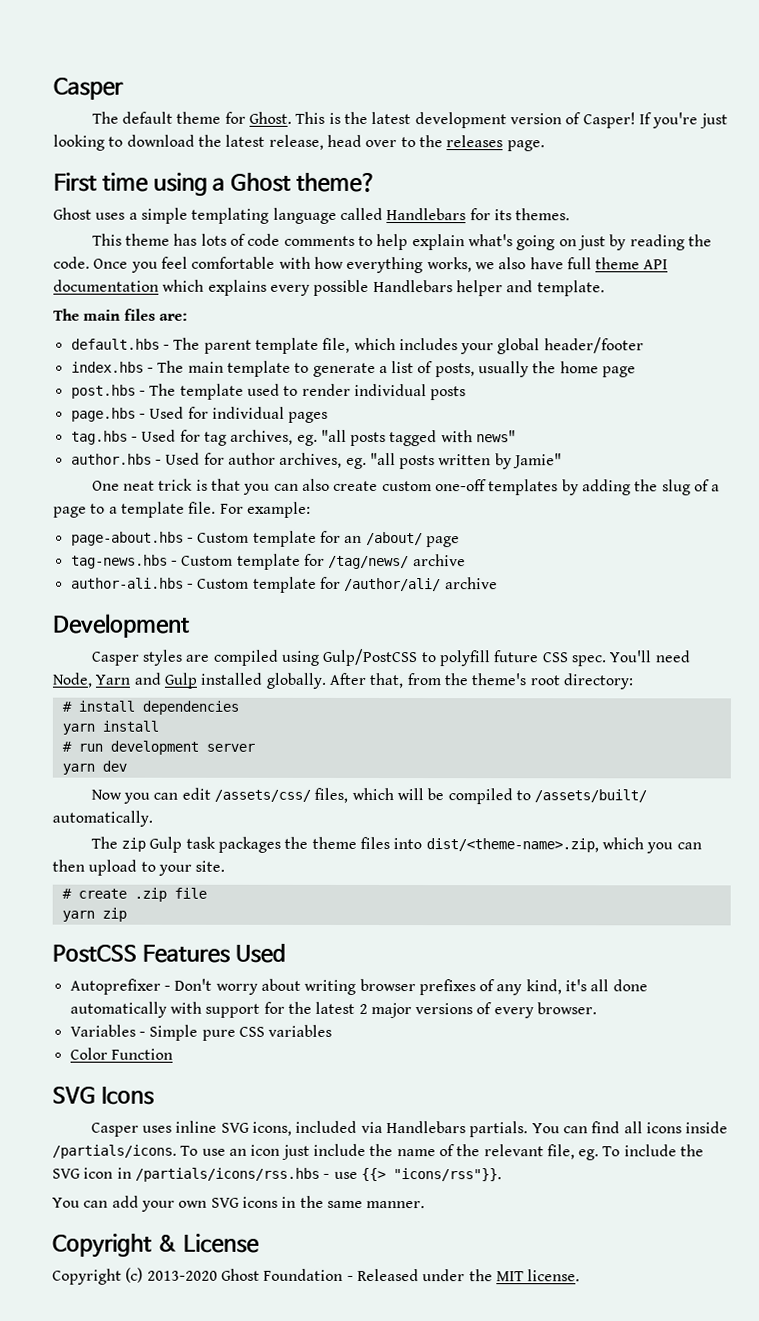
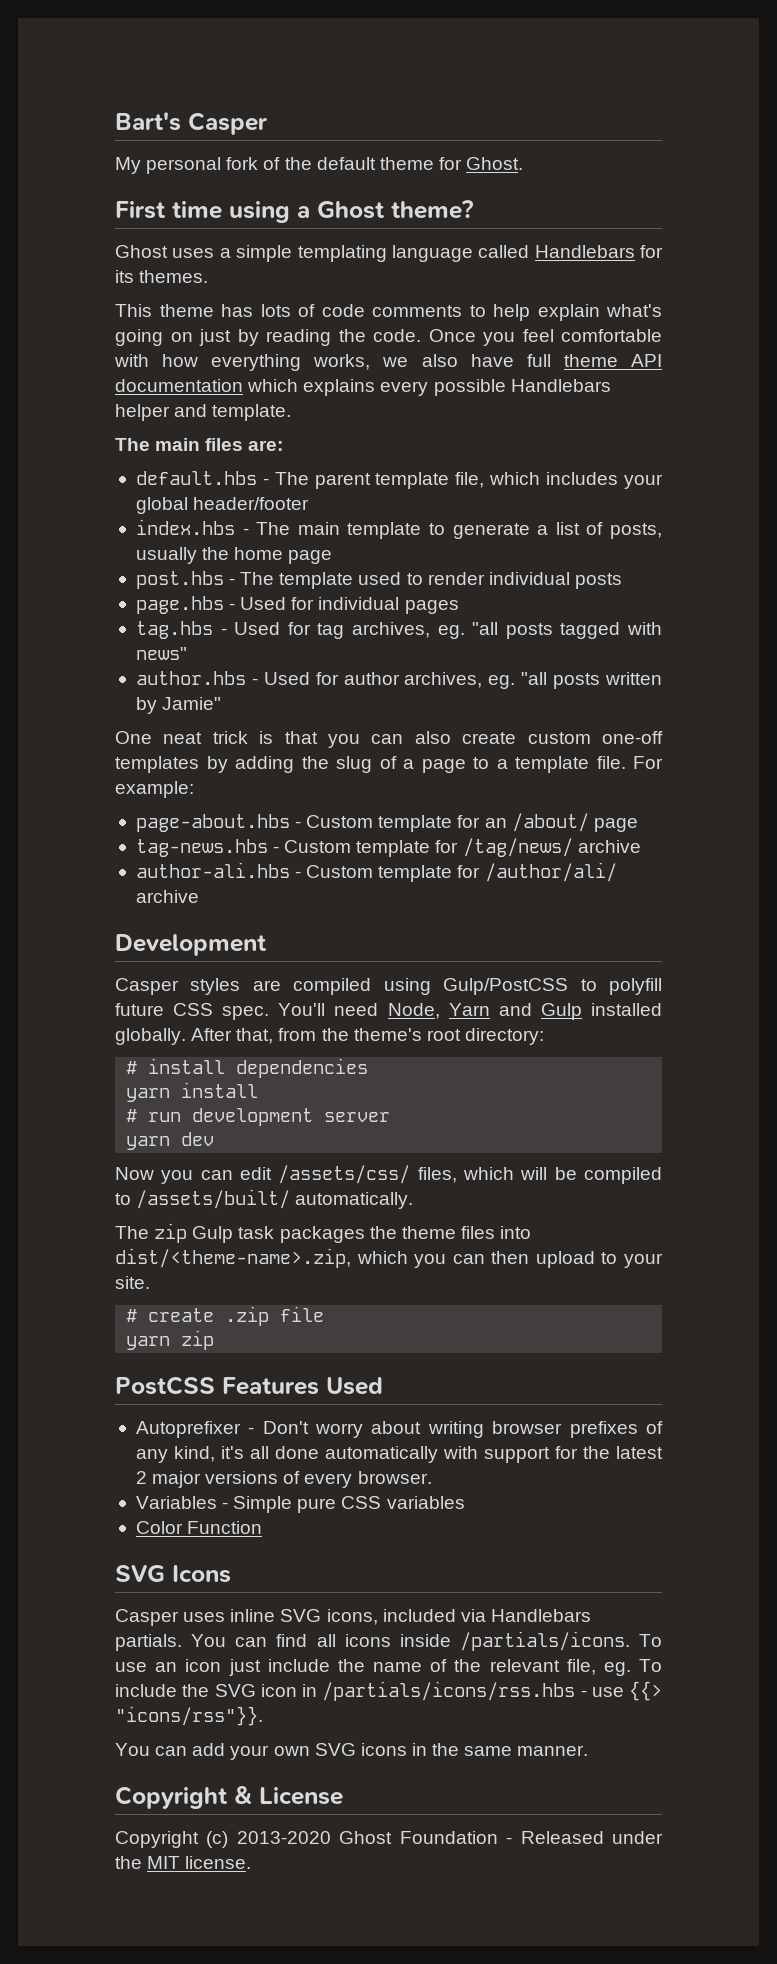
(53, 88) none -> [115,112,181,131] Bart's
[91,111,119,124] The -> [115,157,312,174] My personal fork of the
[295,111,728,129] [53,134,545,152] This is the latest development version of Casper! If you're just looking to download the latest release, head over to the releases page. -> (524, 163) none

